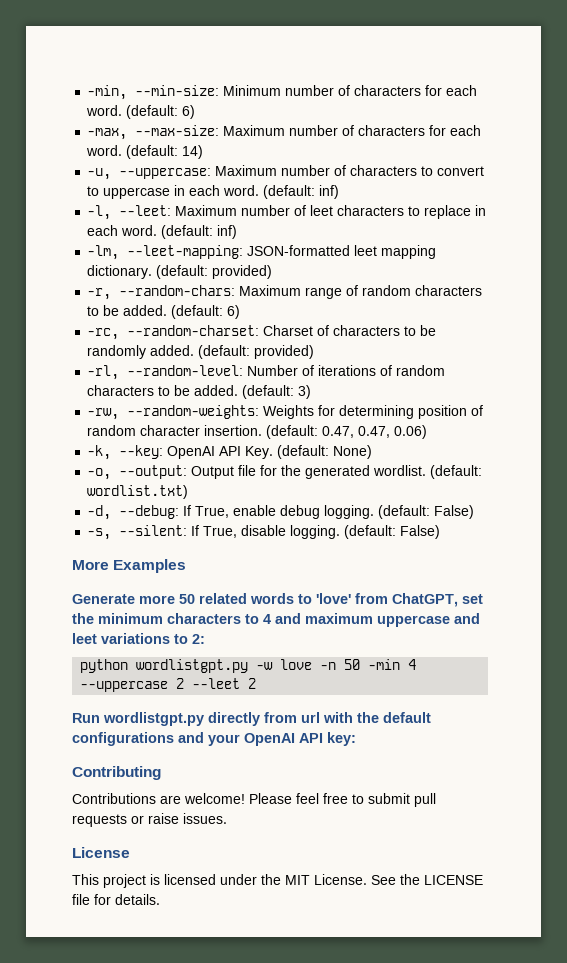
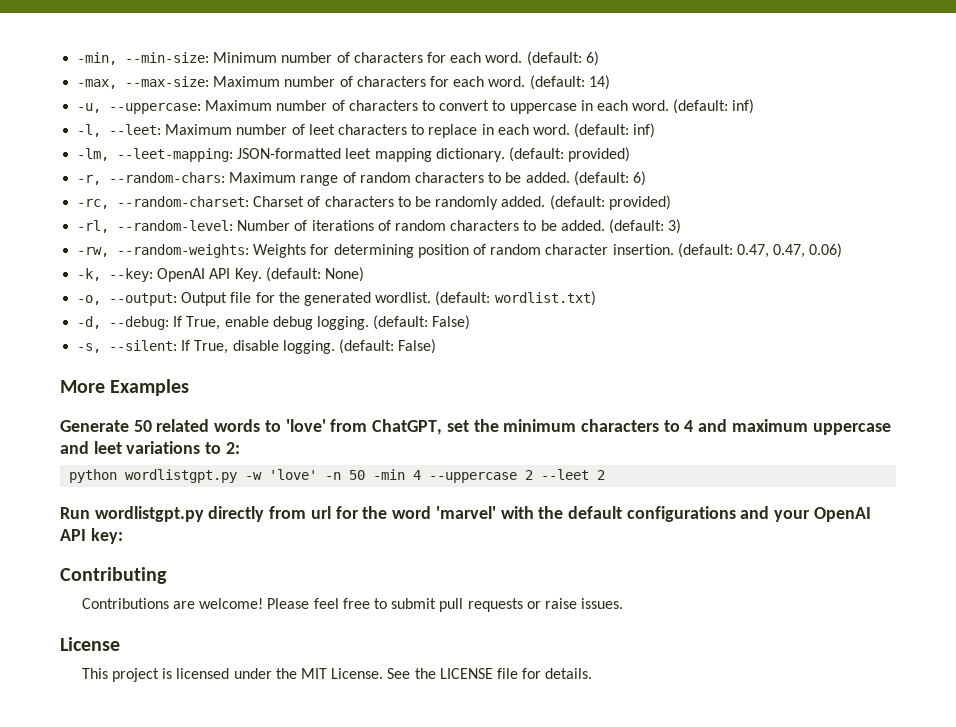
[139,595,175,604] more -> (129, 426) none
[280,659,313,670] love -> [269,469,318,480] 'love'
(320, 717) none -> [335,506,496,519] for the word 'marvel'

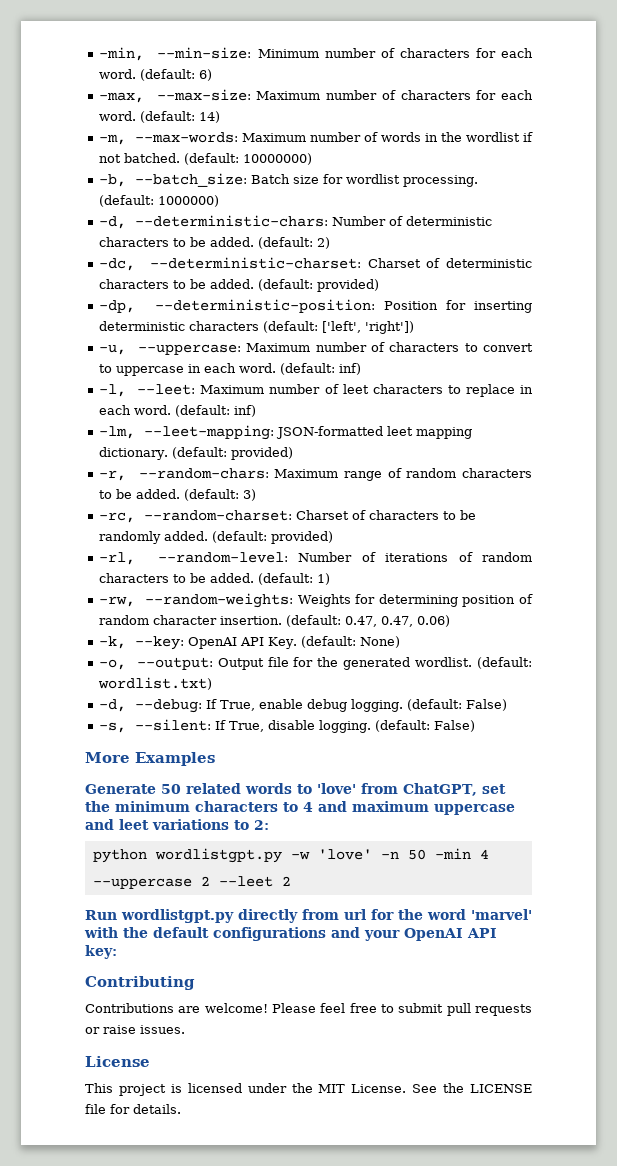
(610, 82) none -> [98,132,533,145] [98,153,312,165] [98,173,478,187] [98,195,219,207] [98,215,492,229] [98,237,330,249] [98,257,532,271] [98,279,379,292] [98,299,532,313] [98,321,414,334] // -m, --max-words: Maximum number of words in the wordlist if not batched. (default: 10000000) // -b, --batch_size: Batch size for wordlist processing. (default: 1000000) // -d, --deterministic-chars: Number of deterministic characters to be added. (default: 2) // -dc, --deterministic-charset: Charset of deterministic characters to be added. (default: provided) // -dp, --deterministic-position: Position for inserting deterministic characters (default: ['left', 'right'])
[632,171,646,186] 6) -> [242,489,256,501] 3)
[668,219,682,234] 3) -> [316,573,330,585] 1)

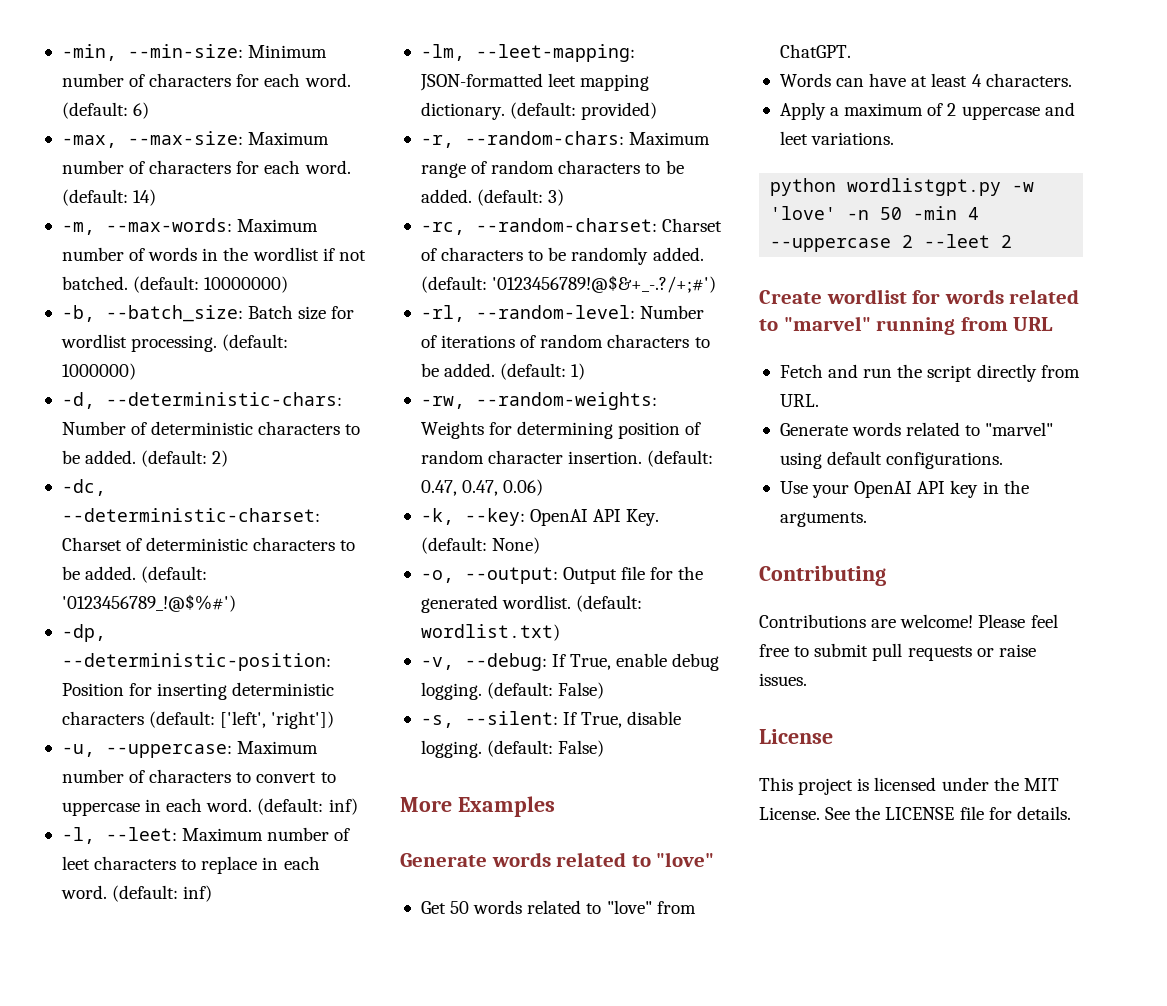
[316,279,379,292] provided) -> [61,594,236,612] '0123456789_!@$%#')
[270,531,333,544] provided) -> [492,275,717,293] '0123456789!@$&+_-.?/+;#')
[98,699,126,712] -d, -> [420,657,454,670] -v,
[161,783,506,796] [85,801,515,815] [85,819,269,830] 50 related words to 'love' from ChatGPT, set the minimum characters to 4 and maximum uppercase and leet variations to 2: -> [491,852,715,867] [420,900,696,914] [779,44,851,58] [779,73,1072,87] [779,102,1075,120] [779,131,895,145] words related to "love" // Get 50 words related to "love" from ChatGPT. // Words can have at least 4 characters. // Apply a maximum of 2 uppercase and leet variations.
[85,909,532,923] [84,927,497,941] [85,945,117,959] Run wordlistgpt.py directly from url for the word 'marvel' with the default configurations and your OpenAI API key: -> [759,289,1080,304] [759,316,1054,335] [779,364,1080,382] [779,394,819,407] [779,422,1054,436] [779,451,1004,469] [779,480,1029,498] [779,512,867,527] Create wordlist for words related to "marvel" running from URL // Fetch and run the script directly from URL. // Generate words related to "marvel" using default configurations. // Use your OpenAI API key in the arguments.

